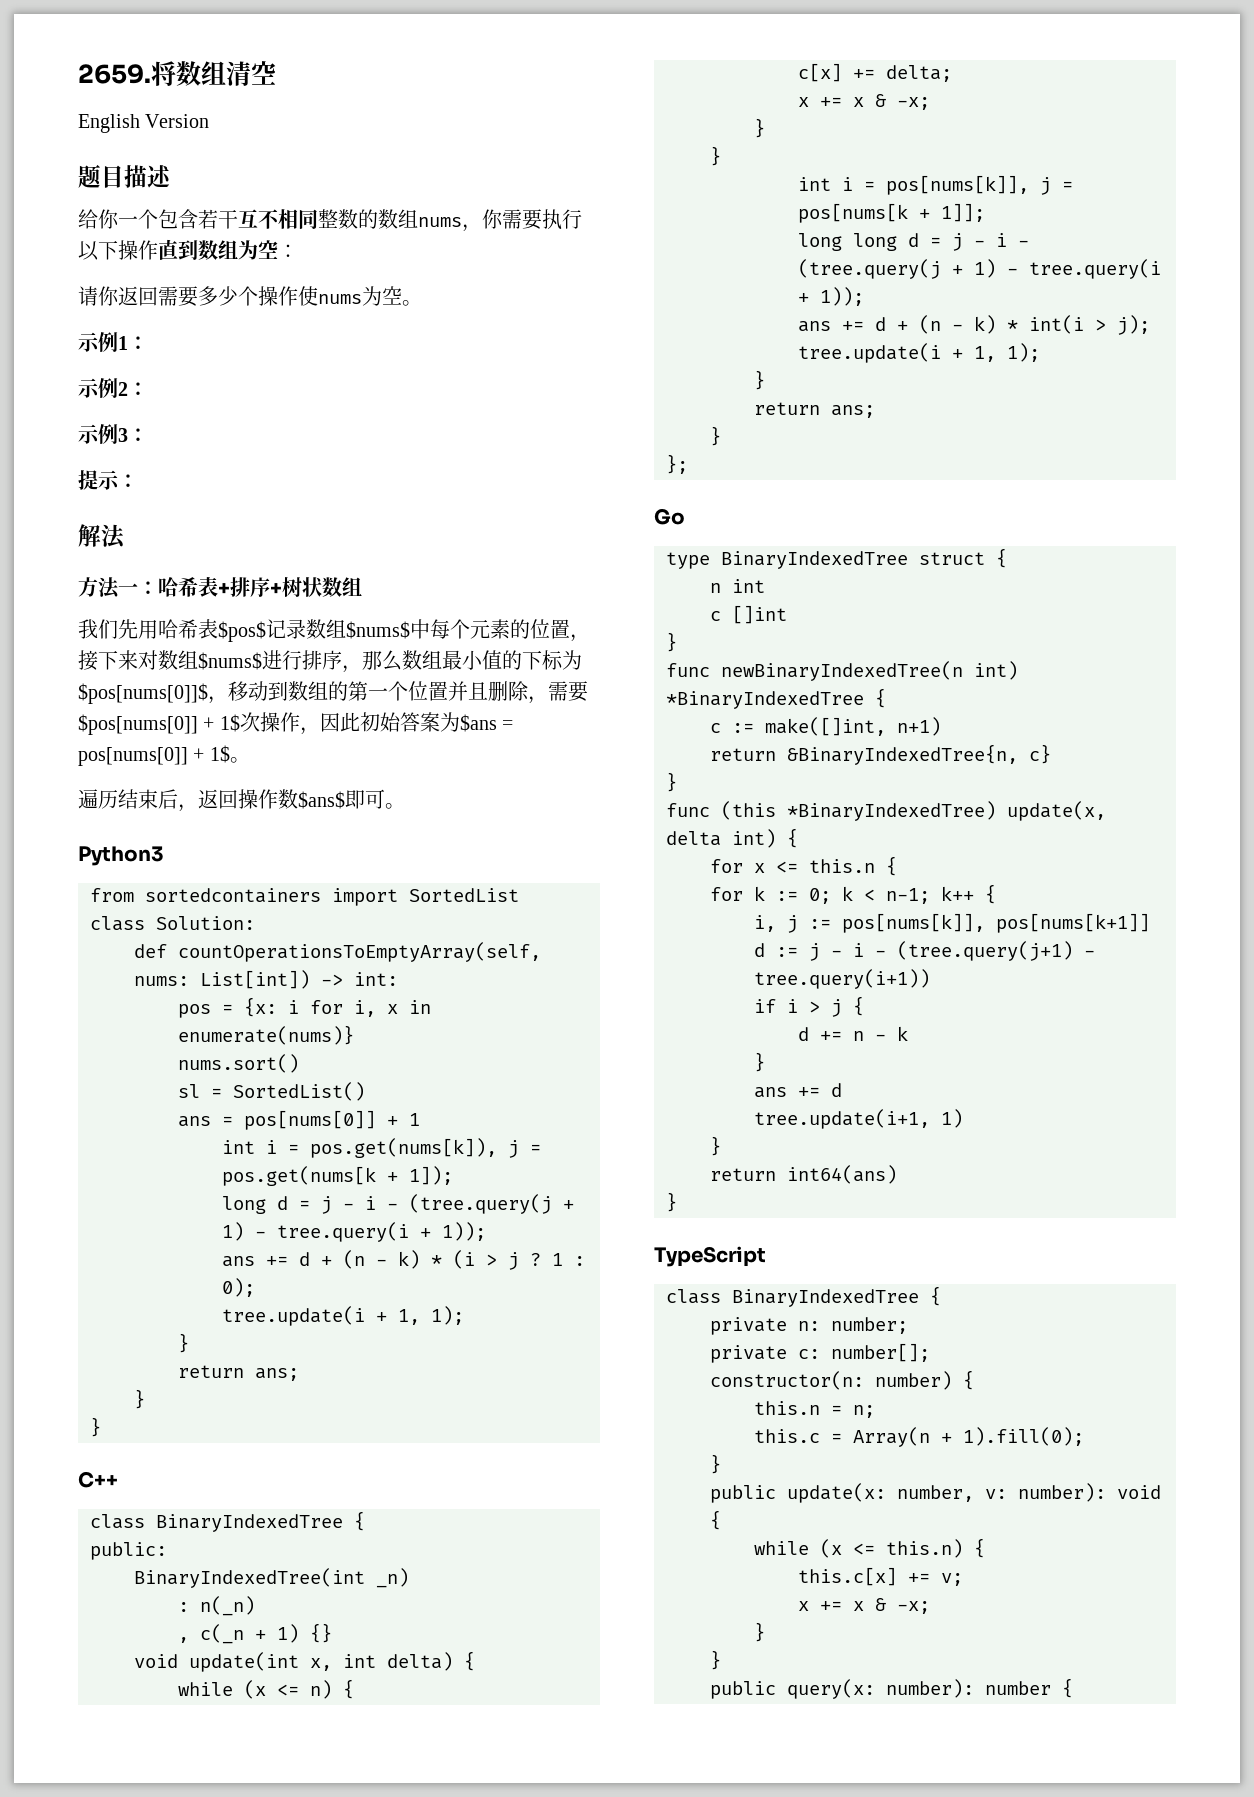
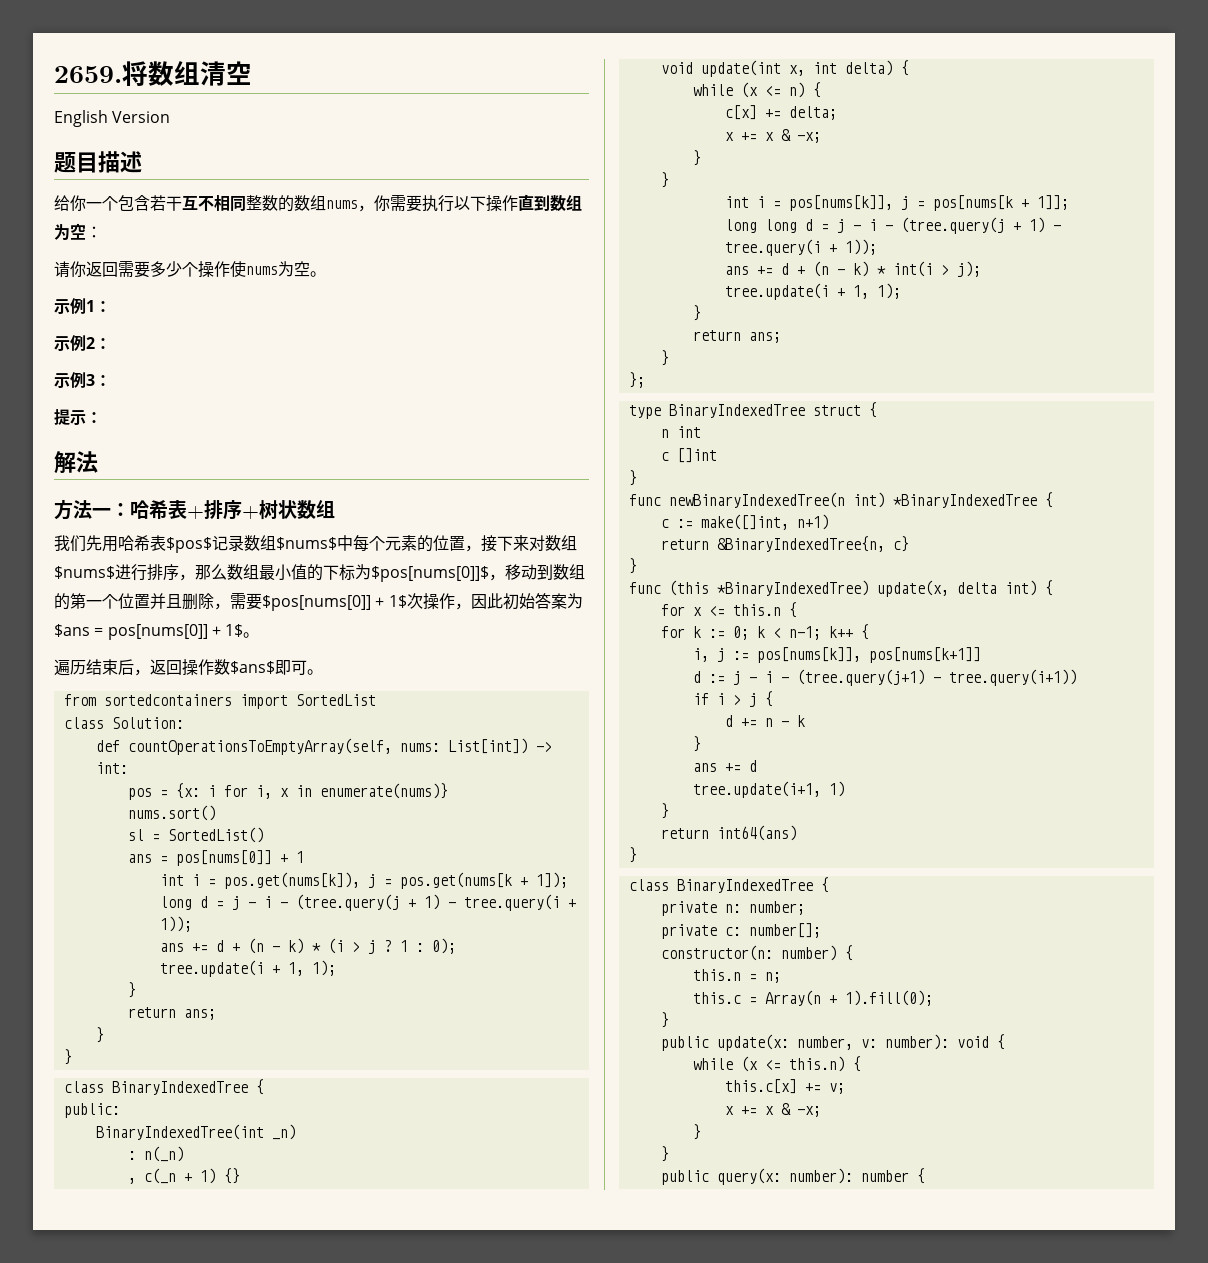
[78,846,164,866] // Python3 -> (323, 672) none
[78,1471,118,1488] // C++ -> (72, 1057) none
[654,508,685,525] // Go -> (645, 380) none
[654,1246,766,1267] // TypeScript -> (637, 855) none

